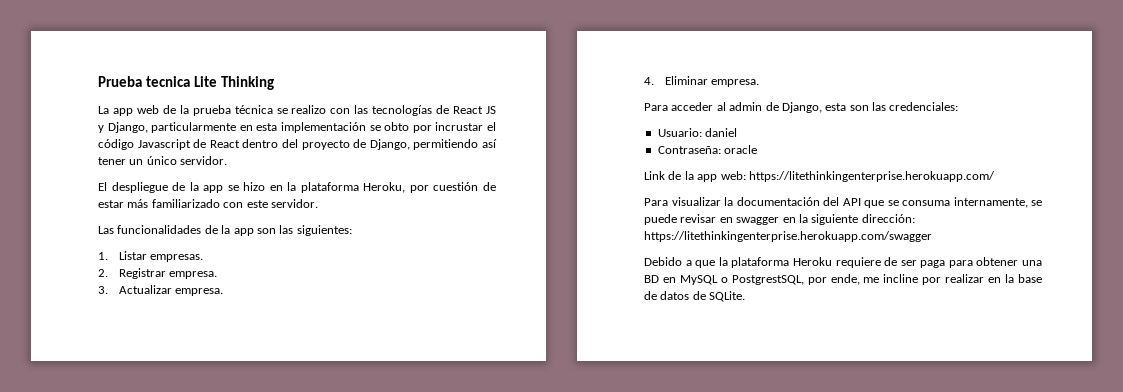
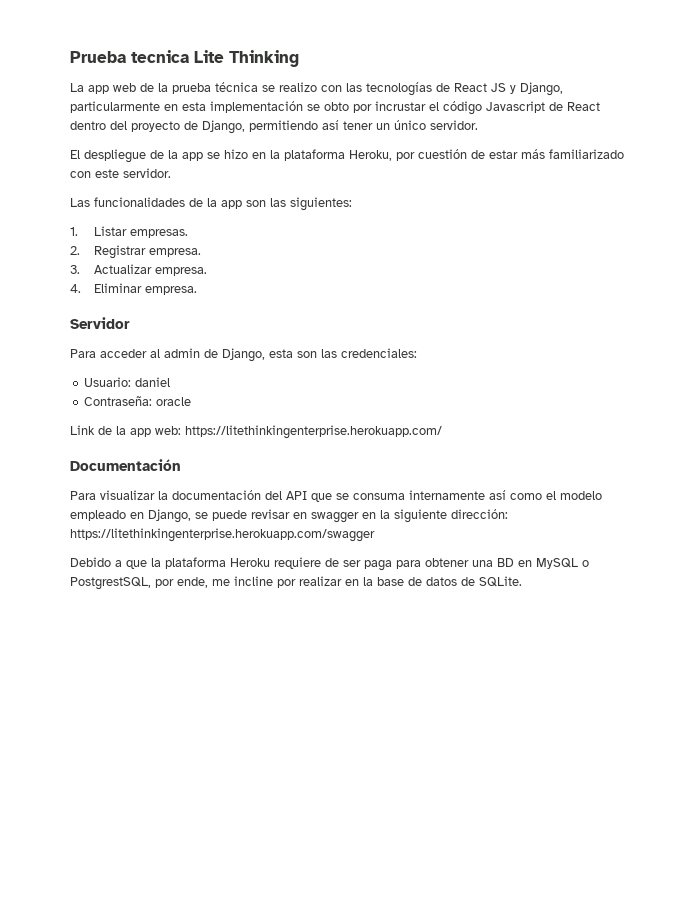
(759, 83) none -> [70,317,130,329] // Servidor
(995, 176) none -> [70,459,181,471] // Documentación
[953,197,1028,208] internamente, -> [409,490,602,500] [70,509,191,523] internamente así como el modelo empleado en Django,

